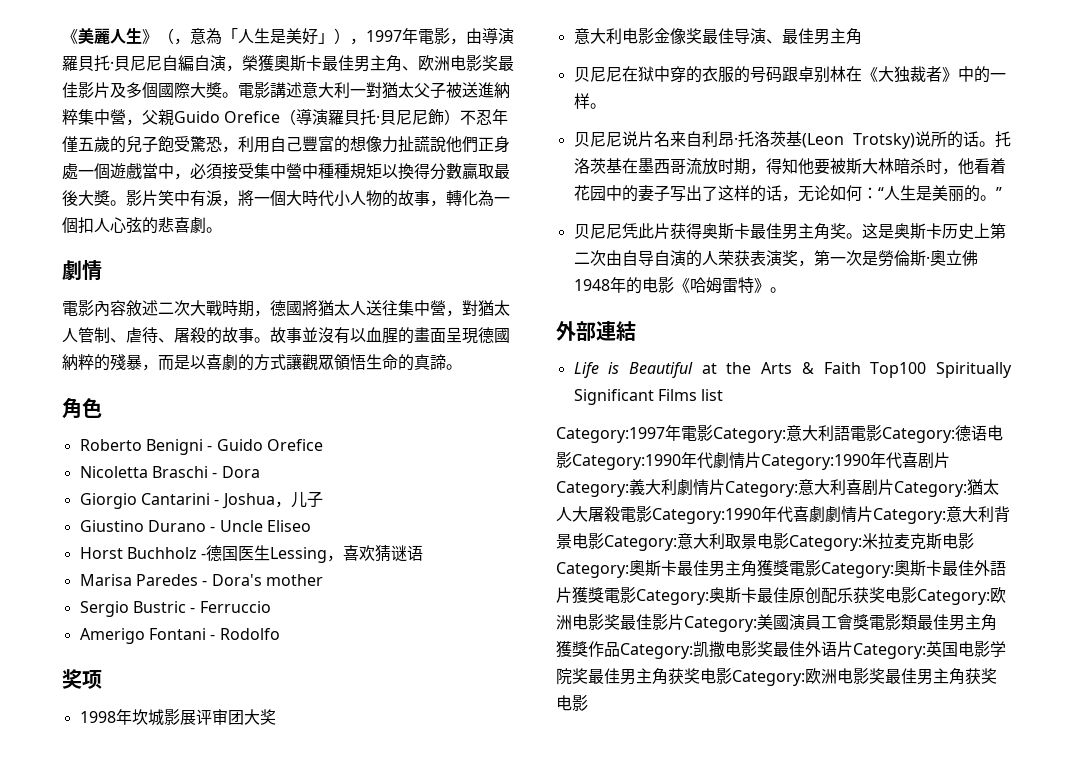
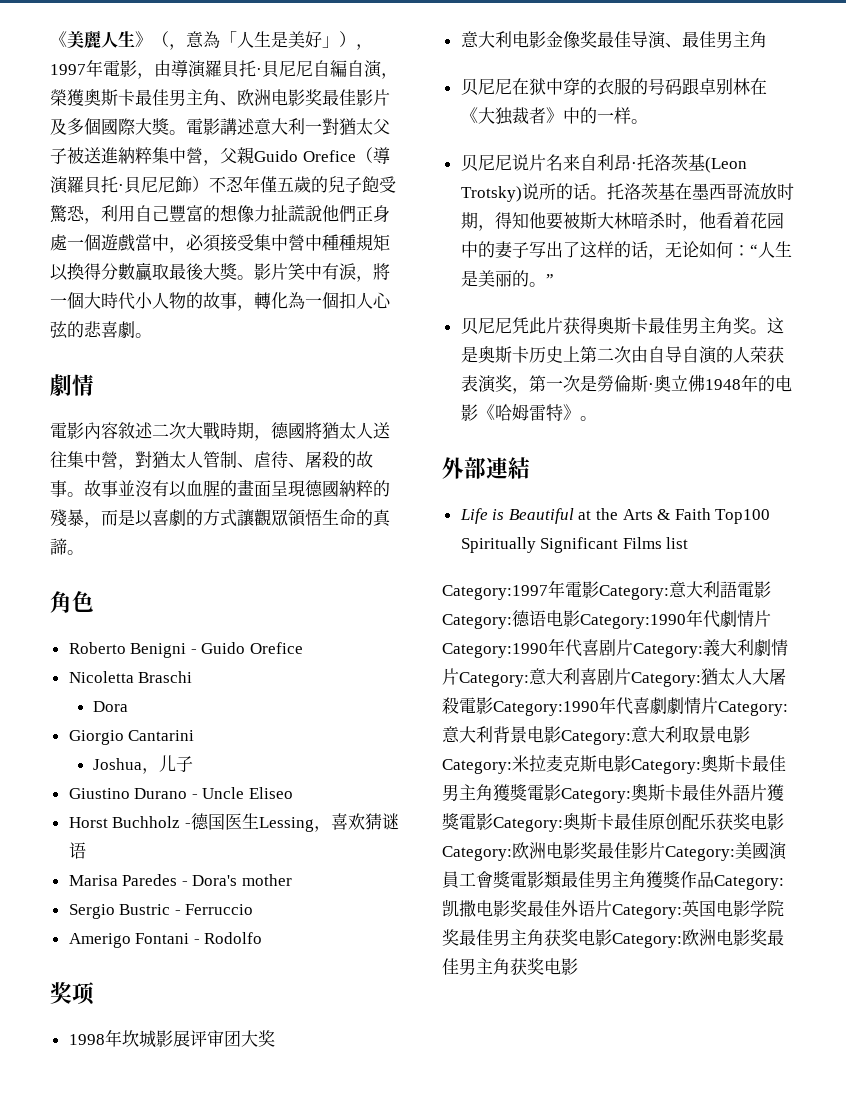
[212,472,218,478] - -> (193, 677) //
[214,499,220,505] - -> (195, 735) //

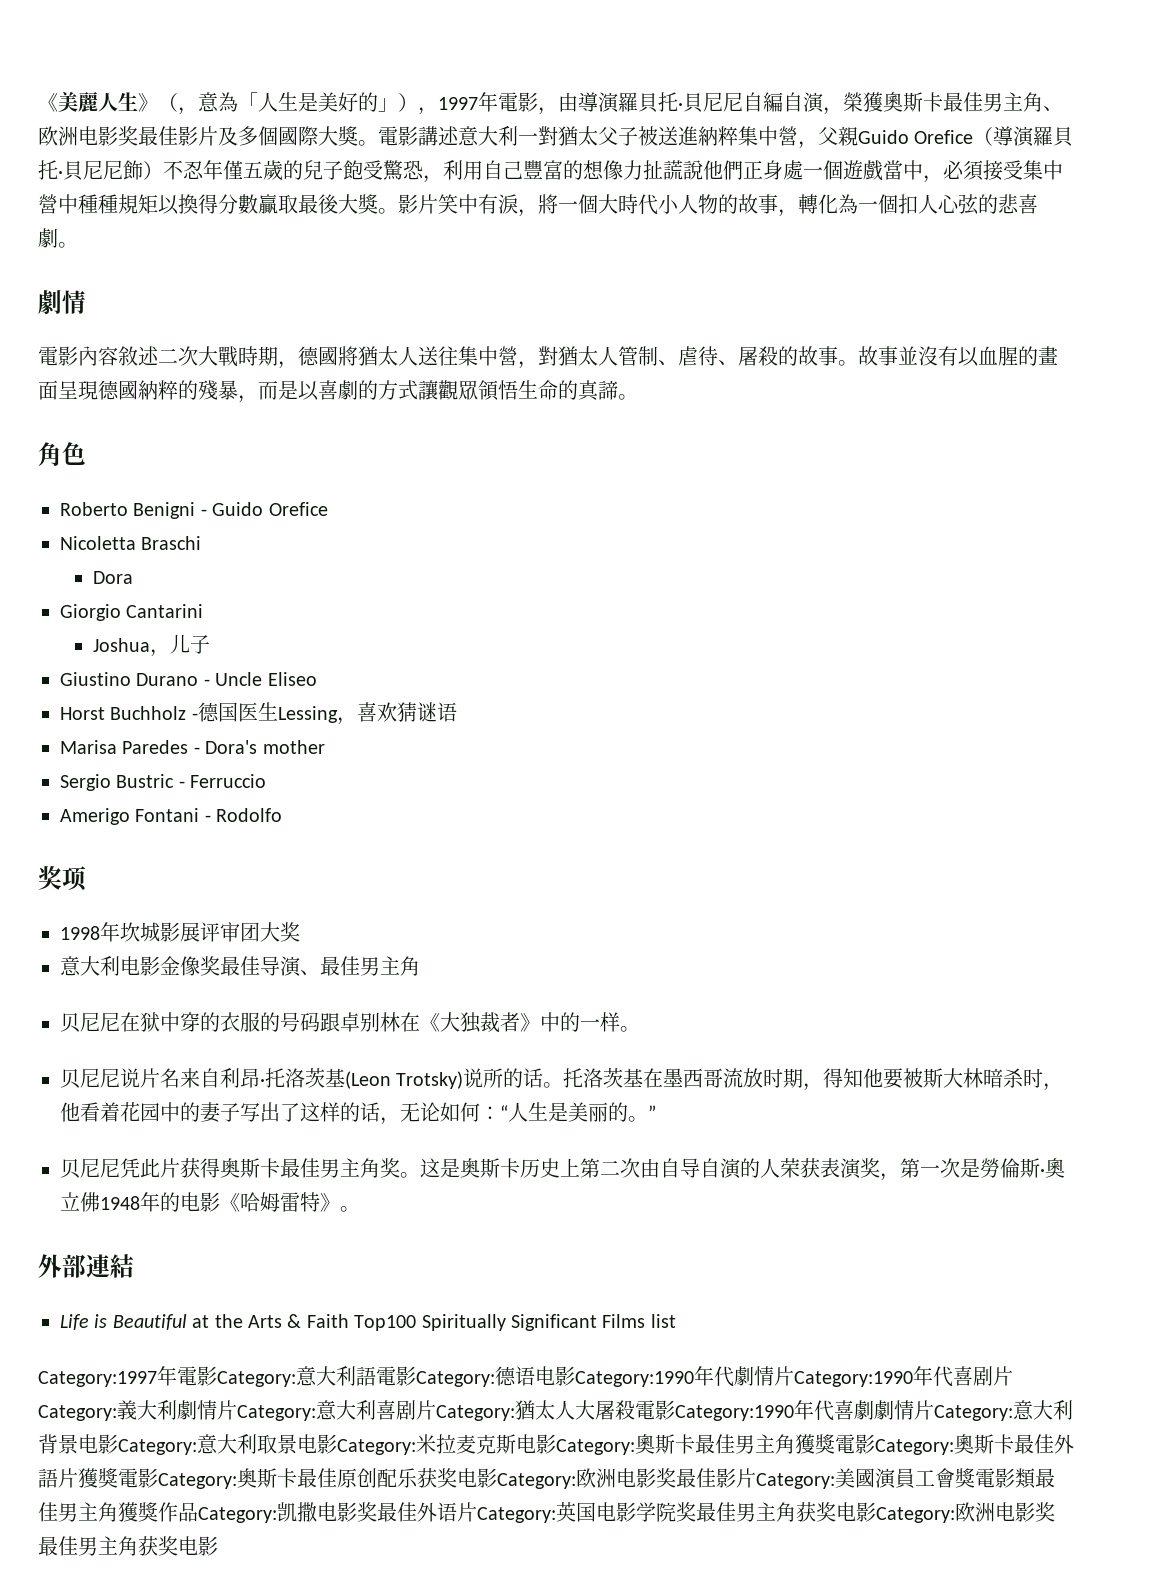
(322, 39) none -> [358,92,378,112] 的

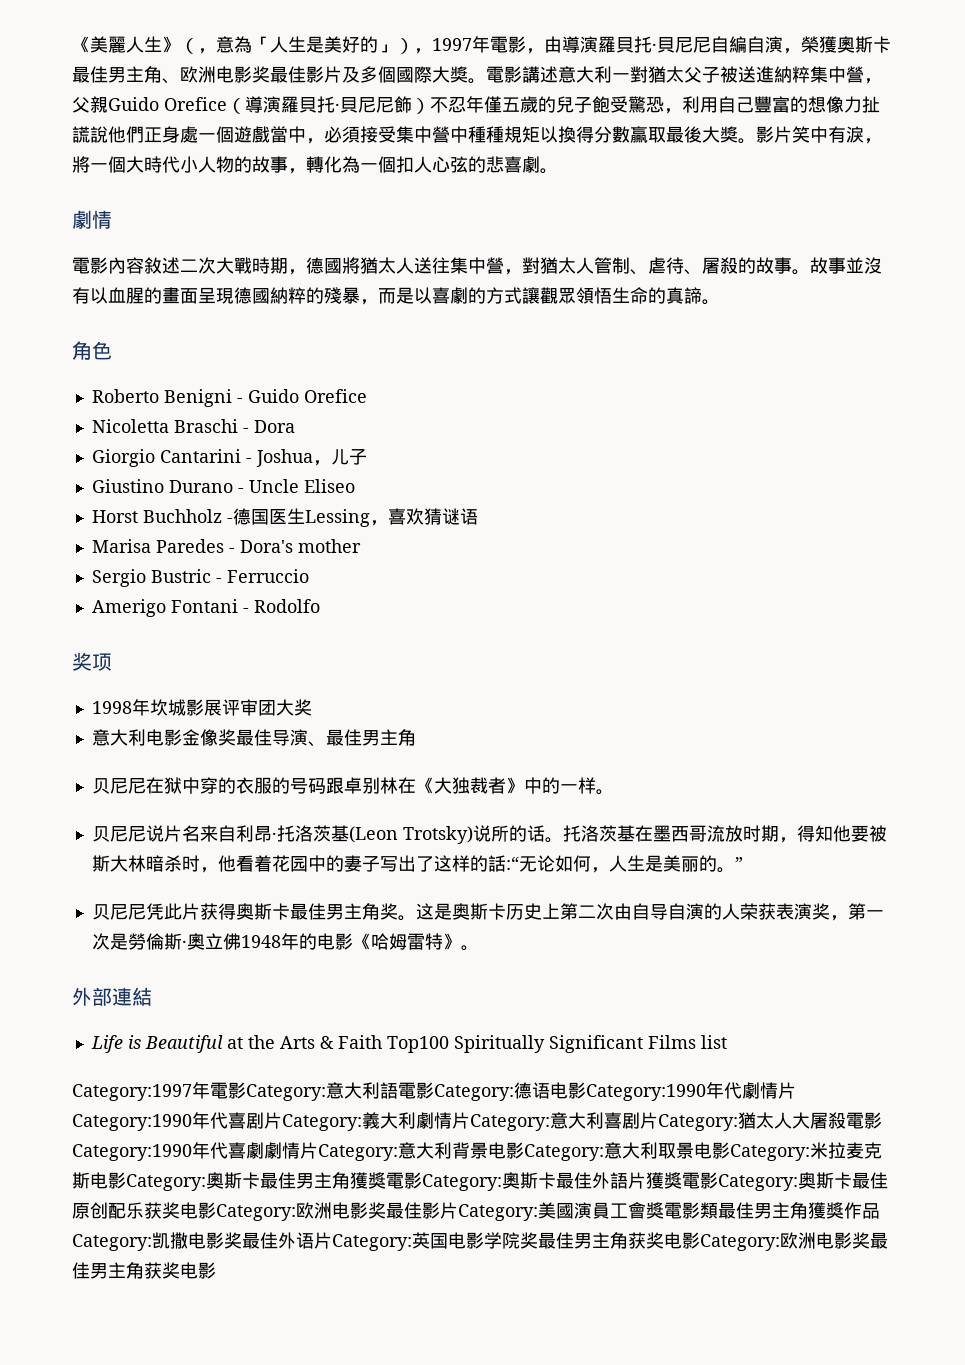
(202, 543) // -> [242,428,249,433] -
(204, 611) // -> [245,458,252,463] -
[360,1102,400,1125] 话， -> [487,855,519,872] 話:“
[480,1105,508,1120] ：“ -> [590,867,609,873] ，

